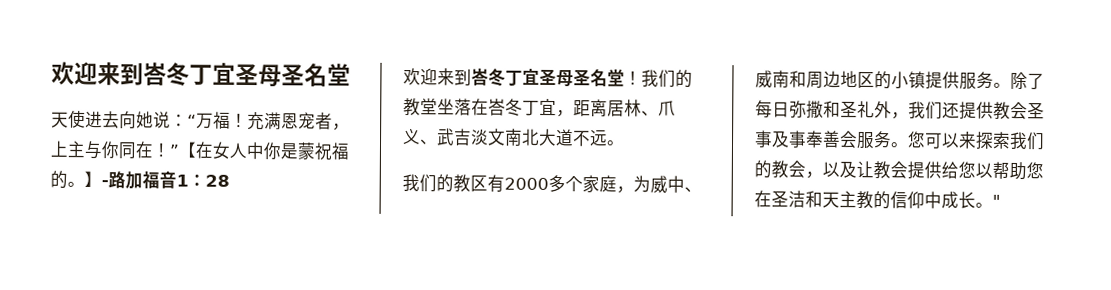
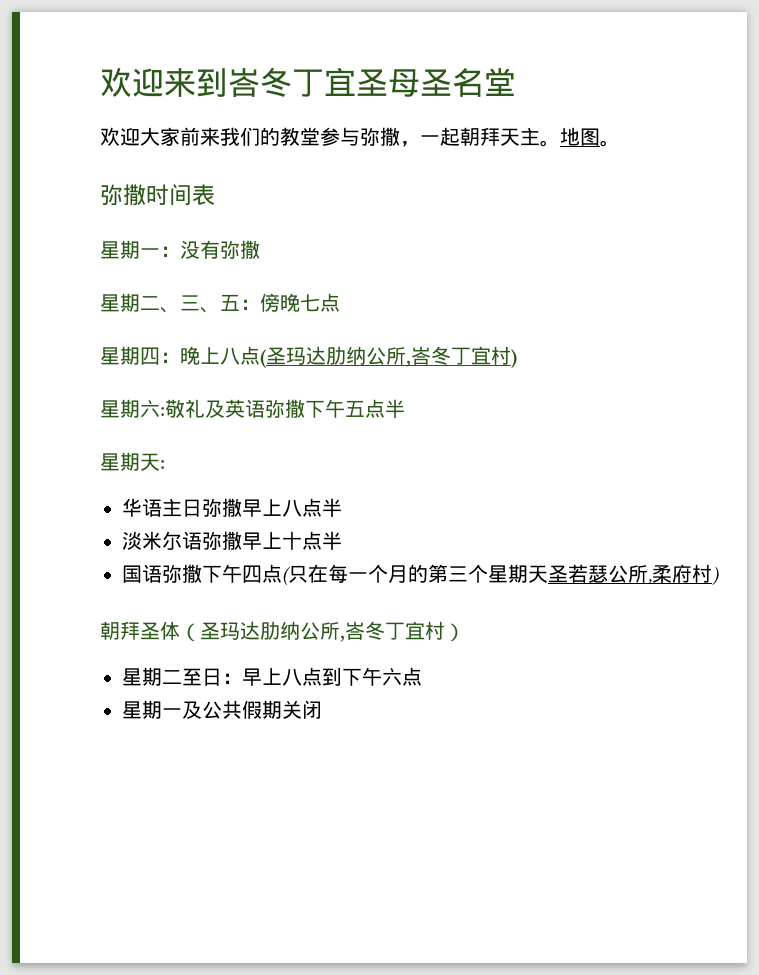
[51,110,350,131] [50,140,350,161] [50,170,230,190] [403,68,693,88] [403,98,676,118] [403,128,625,147] [402,174,702,194] [755,70,1045,90] [755,100,1045,120] [754,130,1045,151] [754,160,1044,181] [754,190,1001,210] 天使进去向她说：“万福！充满恩宠者，上主与你同在！”【在女人中你是蒙祝福的。】-路加福音1：28 // 欢迎来到峇冬丁宜圣母圣名堂！我们的教堂坐落在峇冬丁宜，距离居林、爪义、武吉淡文南北大道不远。 // 我们的教区有2000多个家庭，为威中、威南和周边地区的小镇提供服务。除了每日弥撒和圣礼外，我们还提供教会圣事及事奉善会服务。您可以来探索我们的教会，以及让教会提供给您以帮助您在圣洁和天主教的信仰中成长。" -> [100,127,620,147] [100,184,215,206] [100,240,260,259] [100,293,340,313] [100,346,517,368] [100,399,405,418] [100,452,165,471] [122,498,342,517] [122,531,342,550] [122,564,719,586] [100,621,465,642] [122,667,422,686] [122,700,322,719] 欢迎大家前来我们的教堂参与弥撒，一起朝拜天主。地图。 // 弥撒时间表 // 星期一：没有弥撒 // 星期二、三、五：傍晚七点 // 星期四：晚上八点(圣玛达肋纳公所,峇冬丁宜村) // 星期六:敬礼及英语弥撒下午五点半 // 星期天: // 华语主日弥撒早上八点半 // 淡米尔语弥撒早上十点半 // 国语弥撒下午四点(只在每一个月的第三个星期天圣若瑟公所,柔府村) // 朝拜圣体（圣玛达肋纳公所,峇冬丁宜村） // 星期二至日：早上八点到下午六点 // 星期一及公共假期关闭

